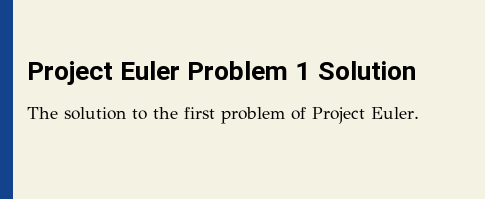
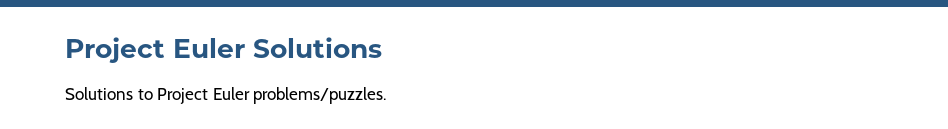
[27,61,416,85] [27,107,419,124] Project Euler Problem 1 Solution // The solution to the first problem of Project Euler. -> [65,37,382,63] [65,87,387,104] Project Euler Solutions // Solutions to Project Euler problems/puzzles.

